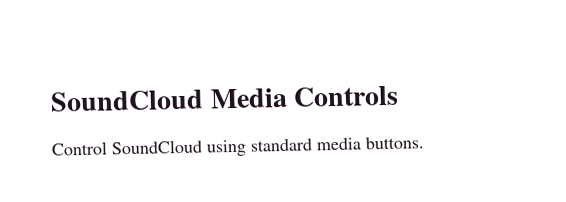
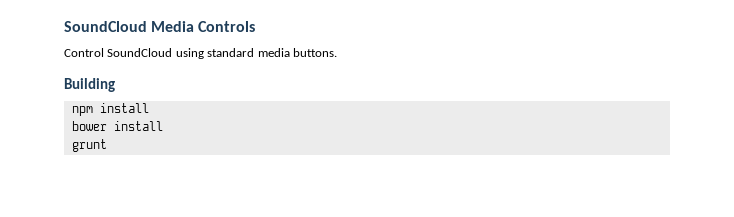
(424, 143) none -> [64,78,115,92] [71,103,149,116] [71,121,163,131] [71,139,107,152] // Building // npm install // bower install // grunt

